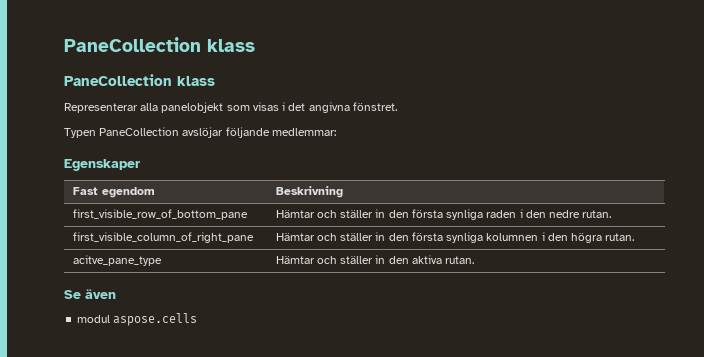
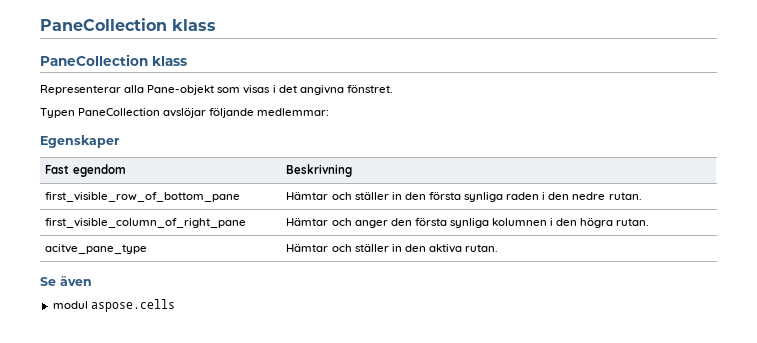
[161,102,224,113] panelobjekt -> [147,85,215,95] Pane-objekt
[340,232,386,241] ställer in -> [354,220,388,228] anger

